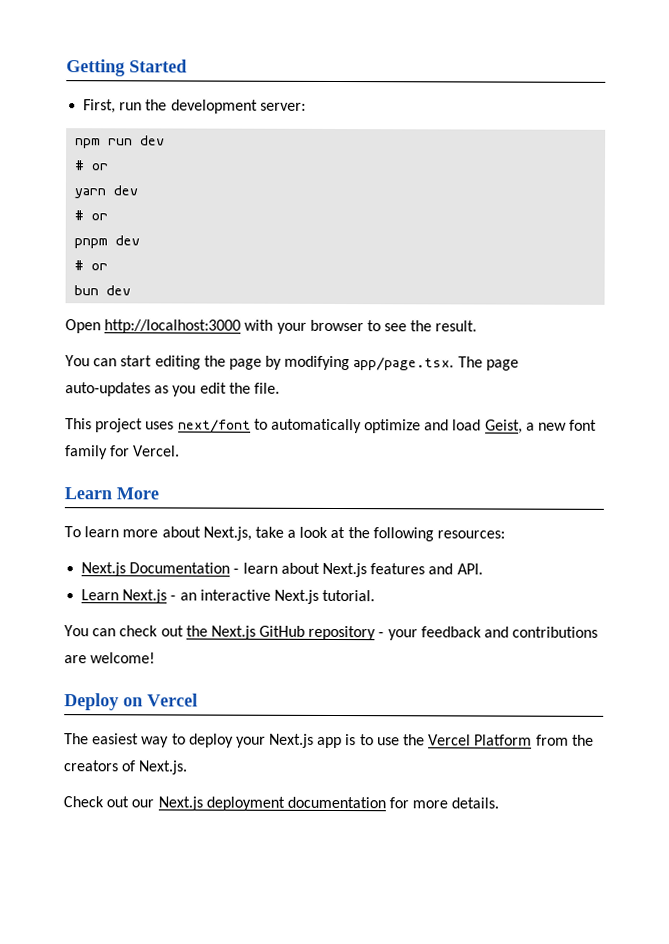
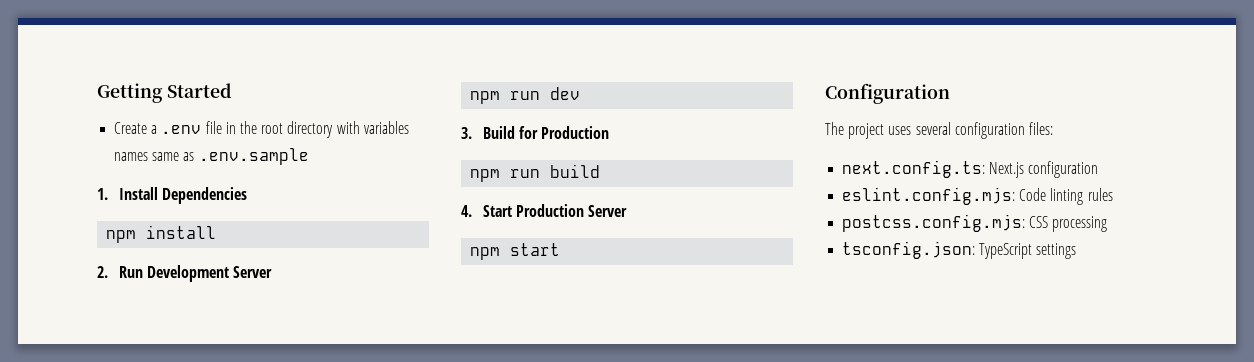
[83,99,306,114] [75,135,166,149] [74,160,110,171] [74,185,139,199] [74,210,109,221] [74,235,141,249] [74,260,109,271] [74,285,132,296] [65,319,478,334] [65,355,519,371] [65,382,280,397] [65,418,598,434] [65,445,181,460] [64,487,159,500] [64,526,506,542] [81,562,483,578] [81,589,376,604] [64,625,599,641] [64,652,156,664] [64,693,198,711] [64,733,594,749] [64,760,189,775] [63,796,500,811] First, run the development server: // npm run dev // # or // yarn dev // # or // pnpm dev // # or // bun dev // Open http://localhost:3000 with your browser to see the result. // You can start editing the page by modifying app/page.tsx. The page auto-updates as you edit the file. // This project uses next/font to automatically optimize and load Geist, a new font family for Vercel. // Learn More // To learn more about Next.js, take a look at the following resources: // Next.js Documentation - learn about Next.js features and API. // Learn Next.js - an interactive Next.js tutorial. // You can check out the Next.js GitHub repository - your feedback and contributions are welcome! // Deploy on Vercel // The easiest way to deploy your Next.js app is to use the Vercel Platform from the creators of Next.js. // Check out our Next.js deployment documentation for more details. -> [114,121,409,138] [114,148,309,165] [97,187,248,204] [106,225,217,243] [97,265,273,282] [470,87,581,104] [461,126,610,139] [470,164,601,182] [461,204,628,217] [470,243,561,260] [825,83,950,104] [825,122,1053,139] [842,160,1099,178] [842,187,1113,205] [842,214,1108,232] [842,241,1077,259] Create a .env file in the root directory with variables names same as .env.sample // 1. Install Dependencies // npm install // 2. Run Development Server // npm run dev // 3. Build for Production // npm run build // 4. Start Production Server // npm start // Configuration // The project uses several configuration files: // next.config.ts: Next.js configuration // eslint.config.mjs: Code linting rules // postcss.config.mjs: CSS processing // tsconfig.json: TypeScript settings

